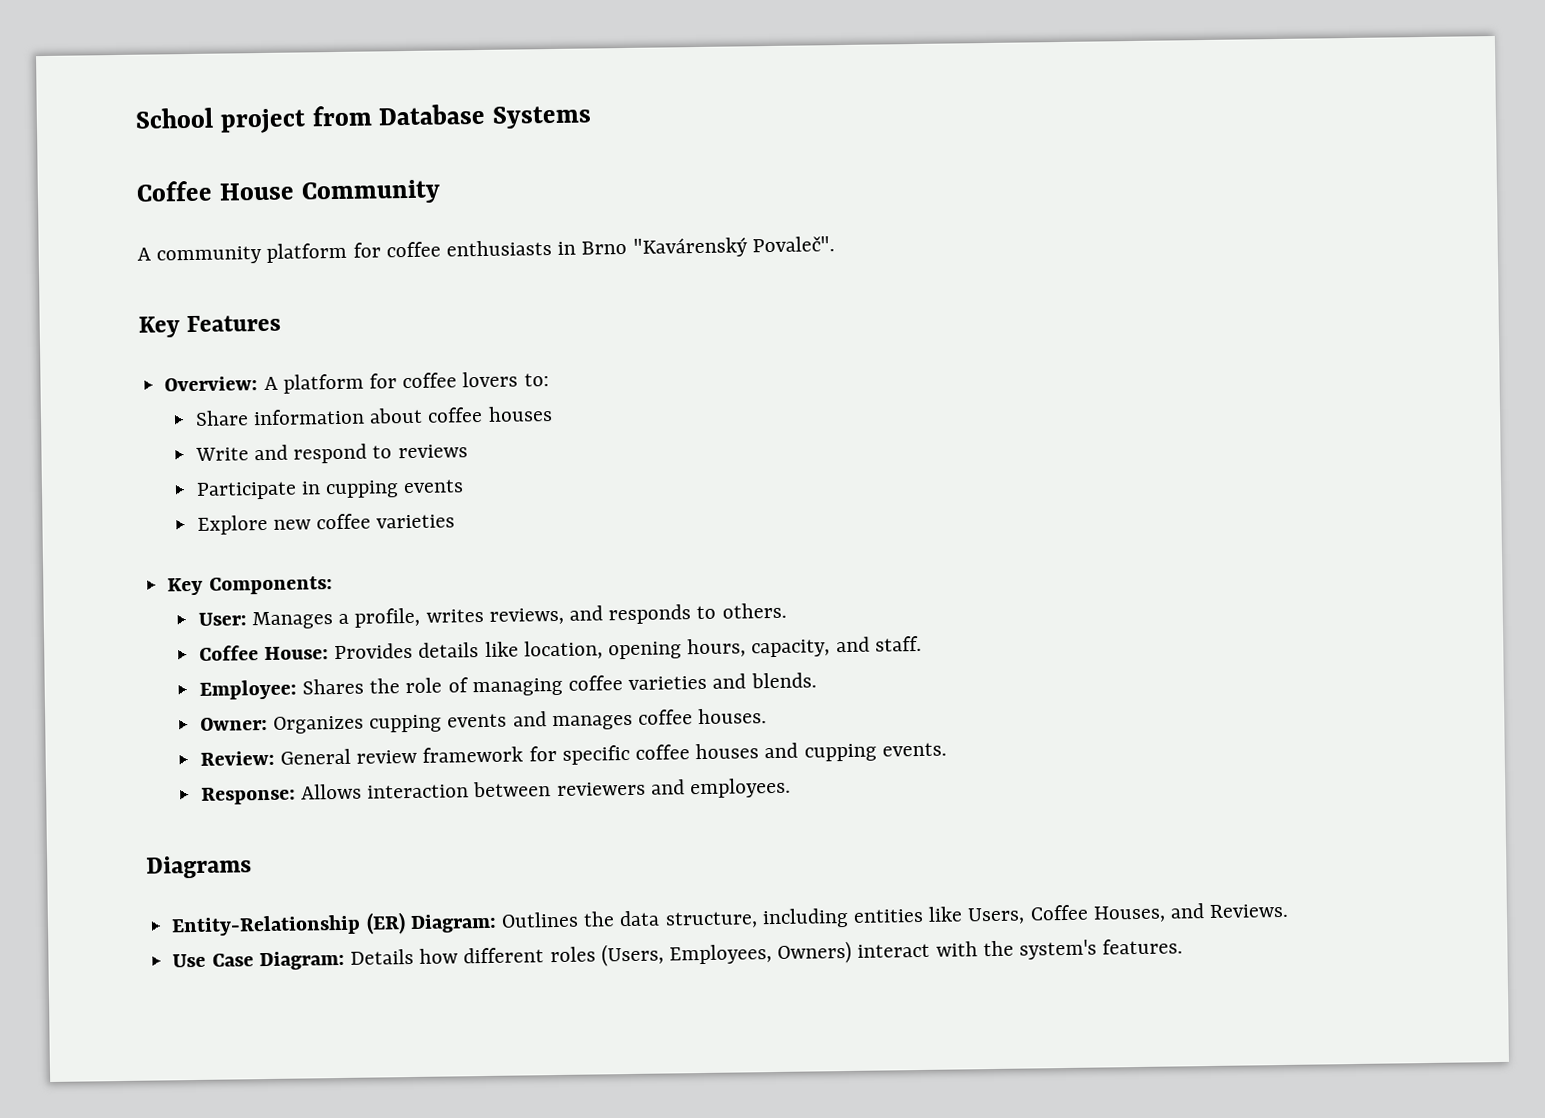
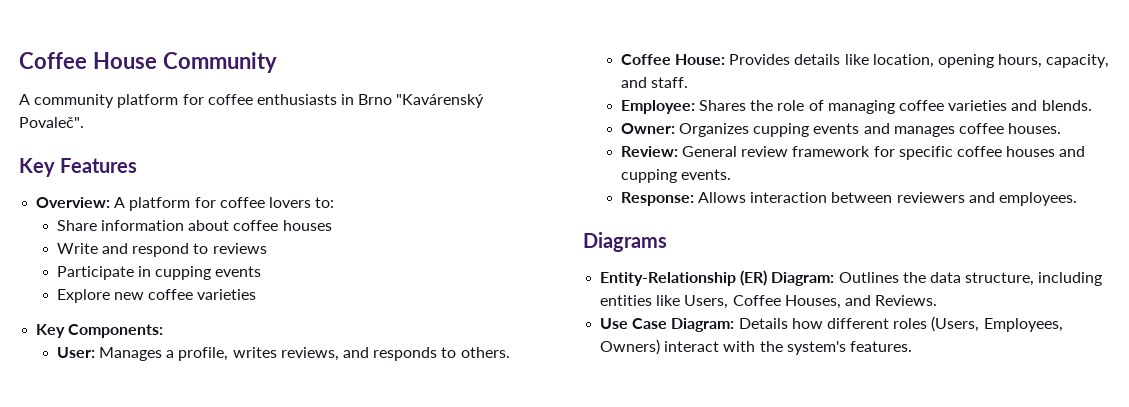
[135,103,593,134] School project from Database Systems // -> (19, 60) none

